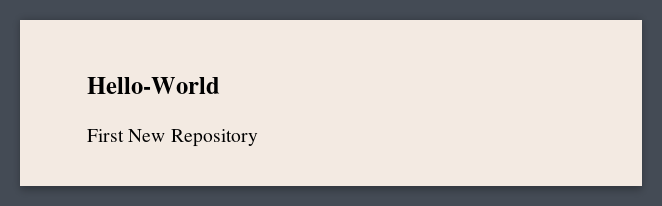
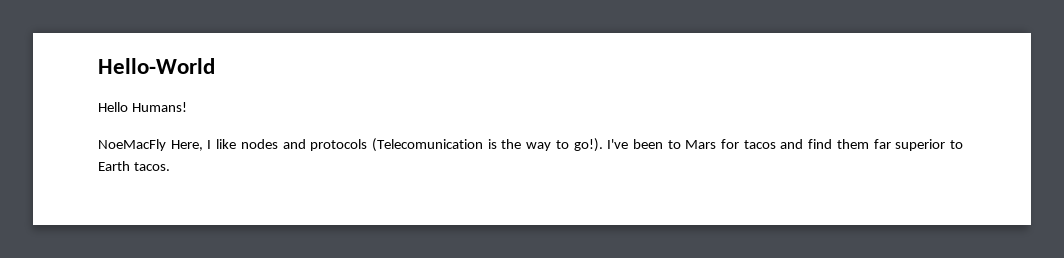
[87,129,258,147] First New Repository -> [98,102,187,112] [98,138,964,152] [98,161,170,171] Hello Humans! // NoeMacFly Here, I like nodes and protocols (Telecomunication is the way to go!). I've been to Mars for tacos and find them far superior to Earth tacos.

